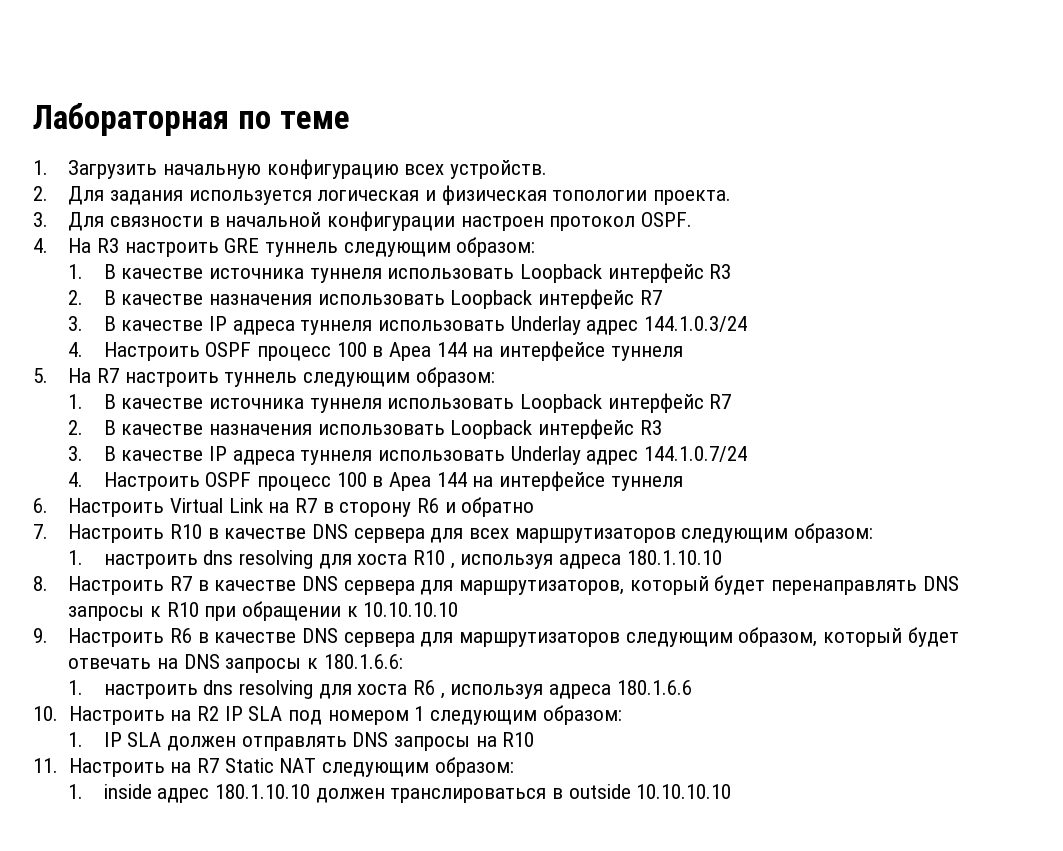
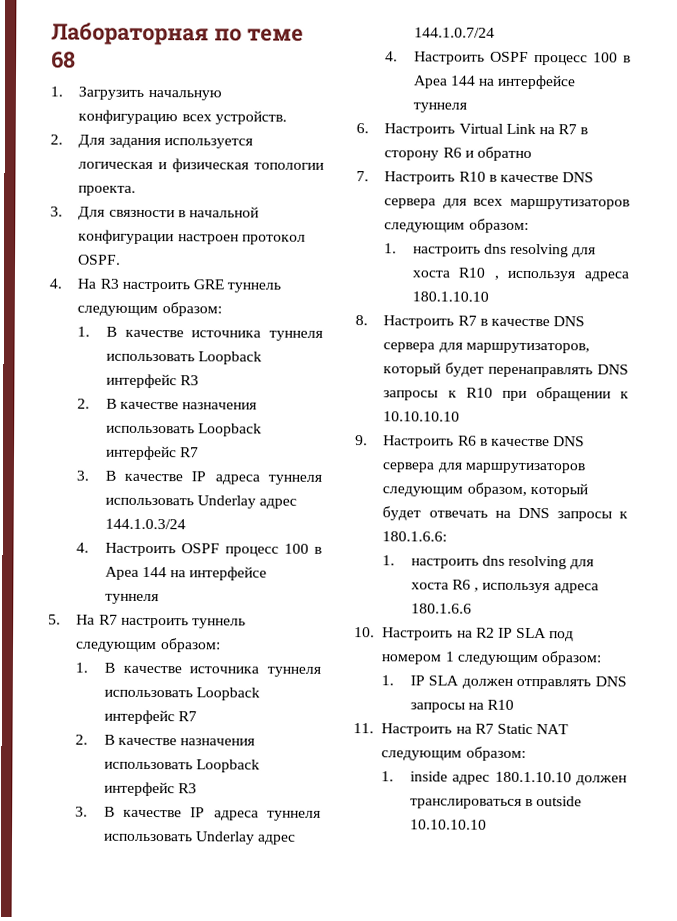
(350, 120) none -> [51,51,76,69] 68

